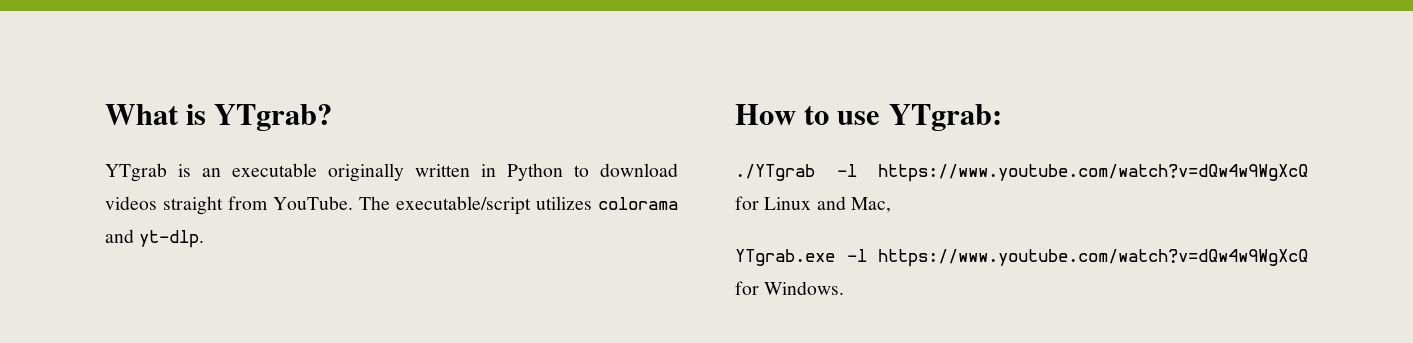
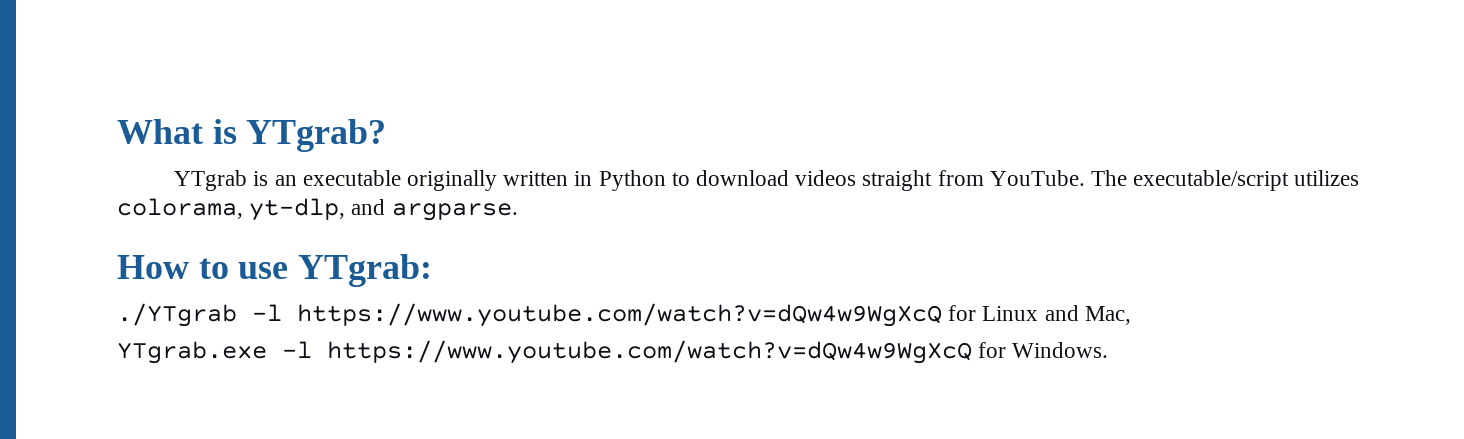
[598,197,678,210] [105,229,205,248] colorama and yt-dlp. -> [117,198,518,221] colorama, yt-dlp, and argparse.

